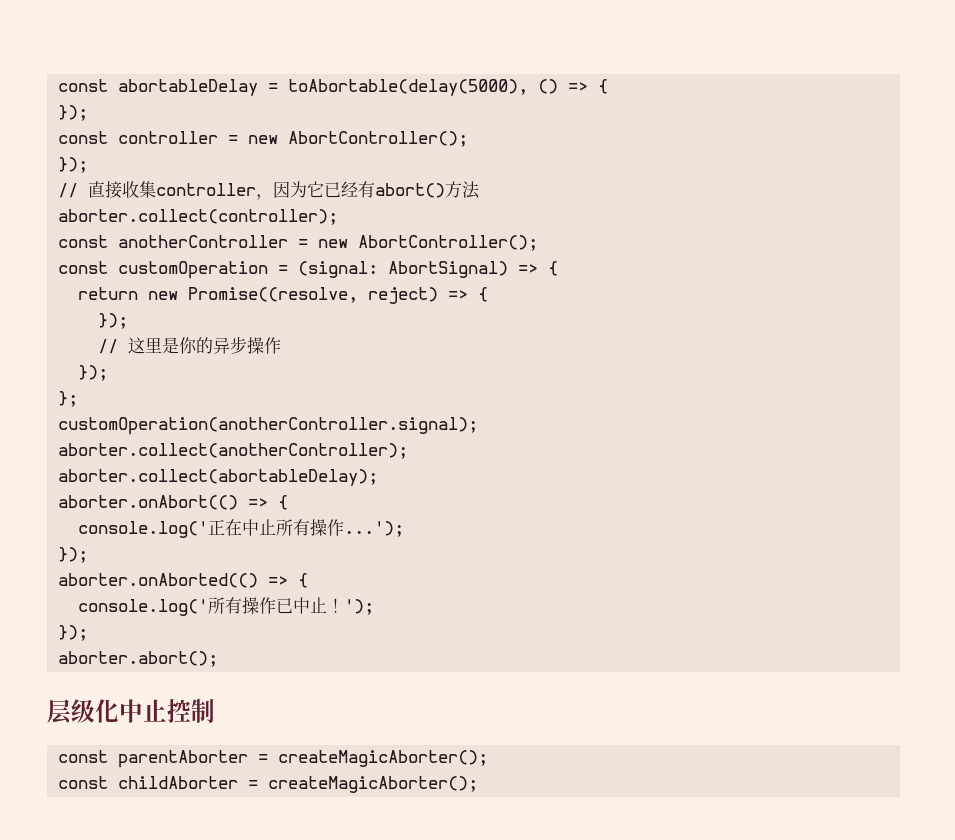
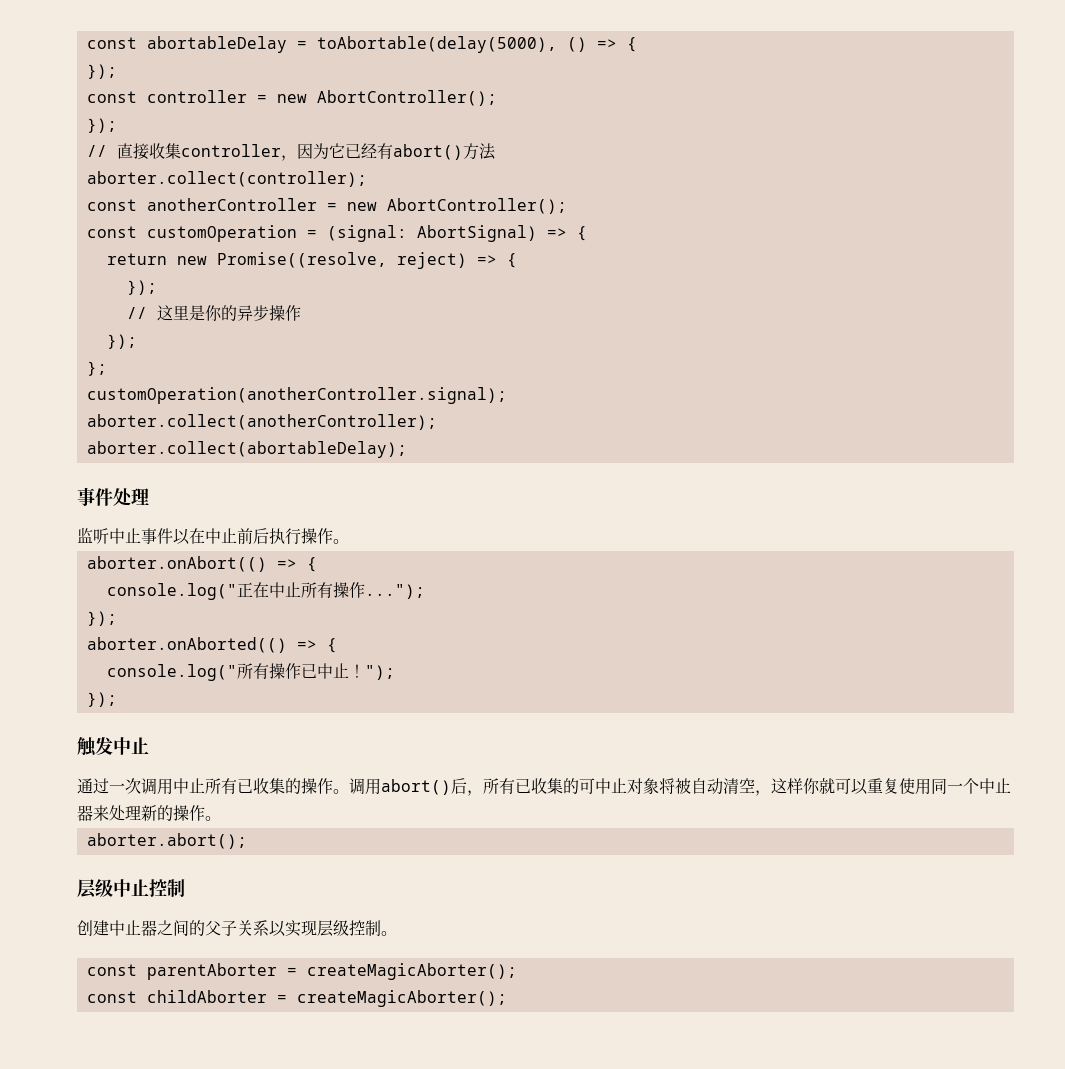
(379, 477) none -> [77,487,149,506] [77,527,349,545] // 事件处理 // 监听中止事件以在中止前后执行操作。
[78,521,209,538] console.log(' -> [106,583,237,600] console.log("
[344,521,405,537] ...'); -> [364,584,425,599] ...");
[78,599,209,616] console.log(' -> [106,664,237,681] console.log("
[344,599,375,615] [58,625,89,641] '); // }); -> [364,665,395,680] [86,692,117,707] [77,737,149,757] [77,778,1011,796] [77,805,221,821] "); // }); // 触发中止 // 通过一次调用中止所有已收集的操作。调用abort()后，所有已收集的可中止对象将被自动清空，这样你就可以重复使用同一个中止器来处理新的操作。
[95,699,119,723] 化 -> (113, 888) none
(215, 711) none -> [77,920,397,937] // 创建中止器之间的父子关系以实现层级控制。

